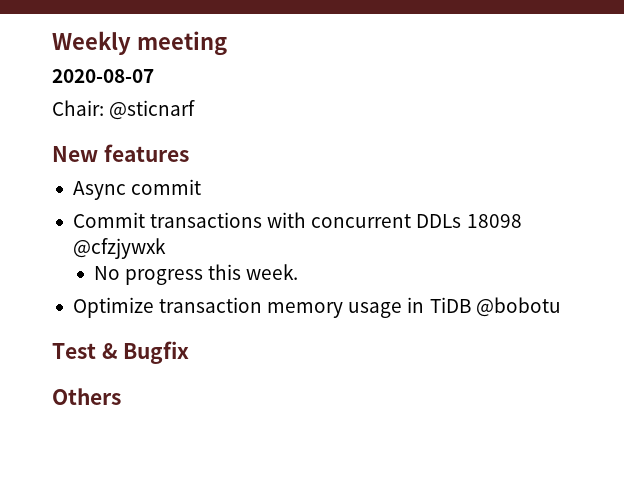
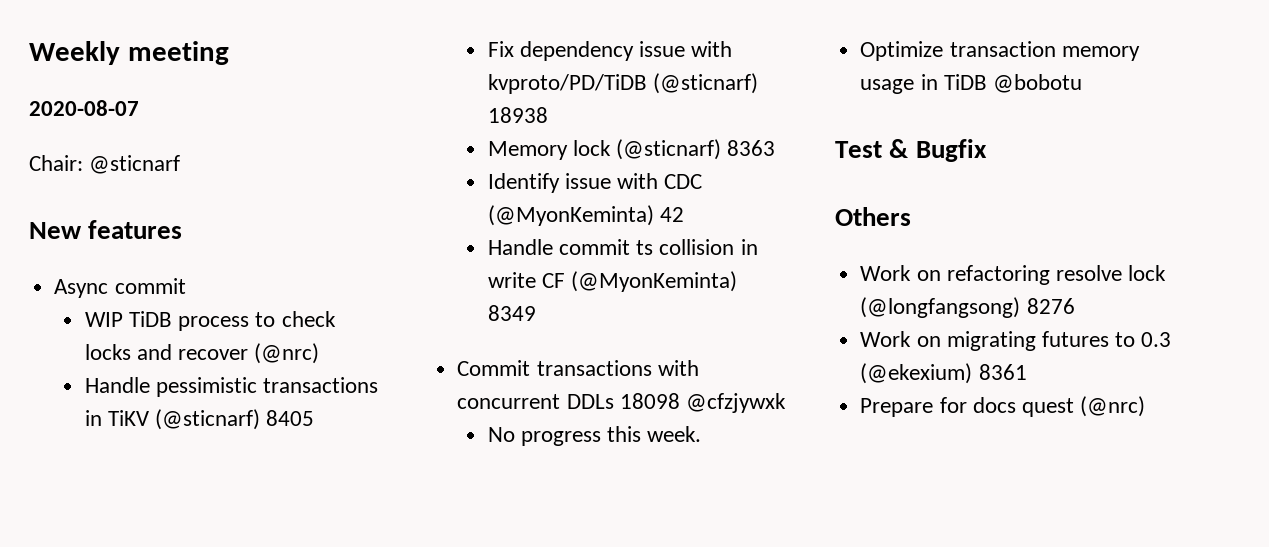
(202, 187) none -> [84,311,336,331] [84,343,320,364] [84,377,379,397] [84,409,315,430] [487,41,733,61] [487,73,759,94] [487,107,548,123] [487,139,776,160] [487,173,703,193] [487,205,685,226] [487,239,758,255] [487,271,738,292] [487,305,536,321] // WIP TiDB process to check locks and recover (@nrc) // Handle pessimistic transactions in TiKV (@sticnarf) 8405 // Fix dependency issue with kvproto/PD/TiDB (@sticnarf) 18938 // Memory lock (@sticnarf) 8363 // Identify issue with CDC (@MyonKeminta) 42 // Handle commit ts collision in write CF (@MyonKeminta) 8349
(121, 396) none -> [860,265,1167,285] [860,297,1075,318] [860,331,1172,351] [860,363,1027,384] [860,396,1146,417] // Work on refactoring resolve lock (@longfangsong) 8276 // Work on migrating futures to 0.3 (@ekexium) 8361 // Prepare for docs quest (@nrc)

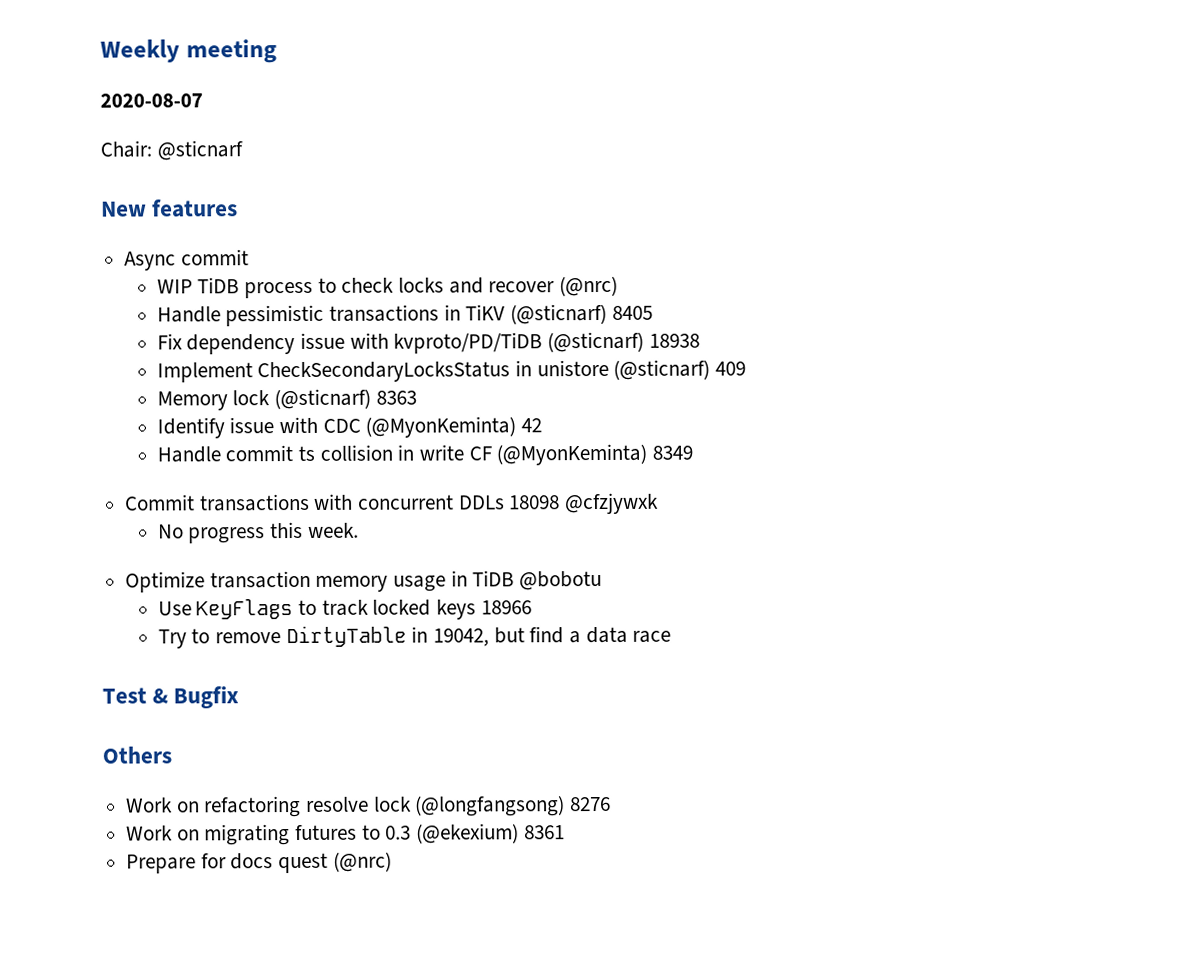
(548, 115) none -> [156,359,746,383] // Implement CheckSecondaryLocksStatus in unistore (@sticnarf) 409
(1082, 83) none -> [157,599,532,620] [157,625,672,649] // Use KeyFlags to track locked keys 18966 // Try to remove DirtyTable in 19042, but find a data race

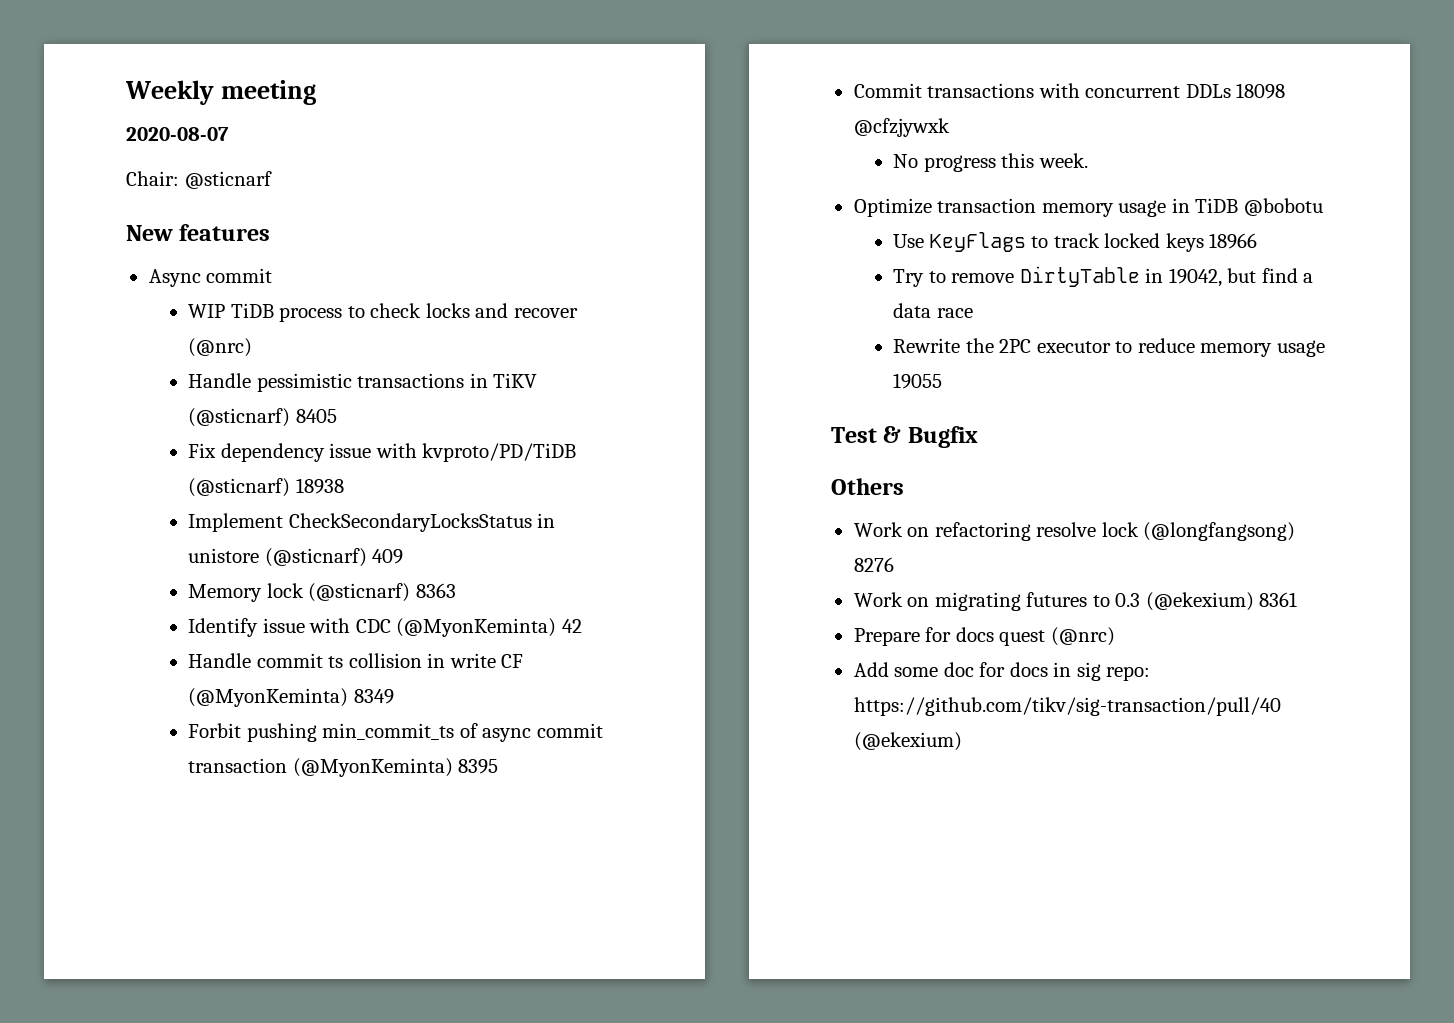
(693, 452) none -> [188,723,603,742] [188,758,499,777] // Forbit pushing min_commit_ts of async commit transaction (@MyonKeminta) 8395
(672, 636) none -> [893,338,1325,357] [893,373,943,389] // Rewrite the 2PC executor to reduce memory usage 19055
(392, 861) none -> [853,662,1151,681] [853,697,1281,716] [853,732,962,751] // Add some doc for docs in sig repo: https://github.com/tikv/sig-transaction/pull/40 (@ekexium)

